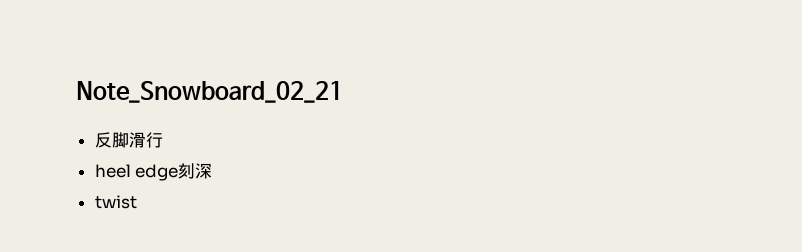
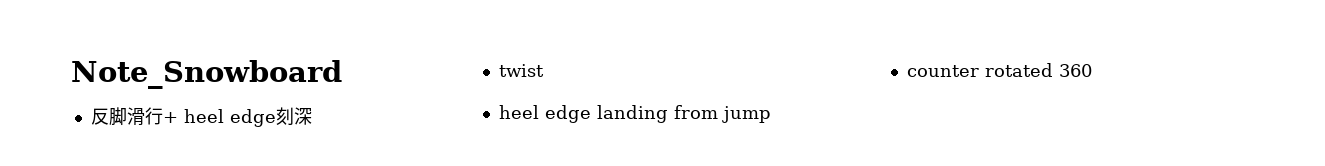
[76,81,343,103] Note_Snowboard_02_21 -> [71,60,342,89] Note_Snowboard
(163, 140) // -> [162,112,178,123] +
(137, 202) none -> [498,105,771,123] [906,63,1092,77] // heel edge landing from jump // counter rotated 360

